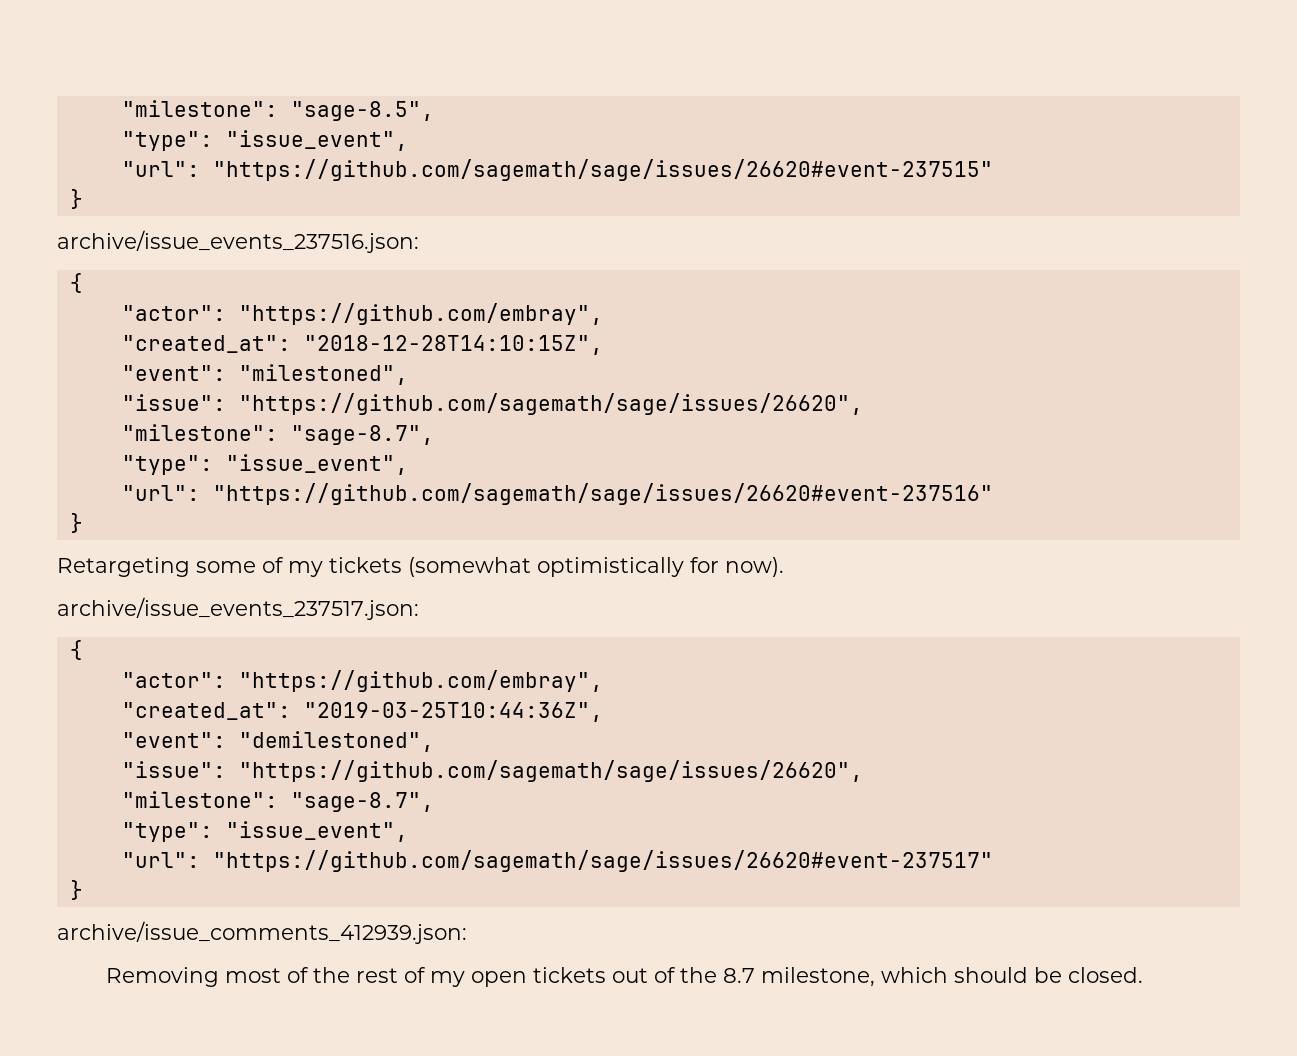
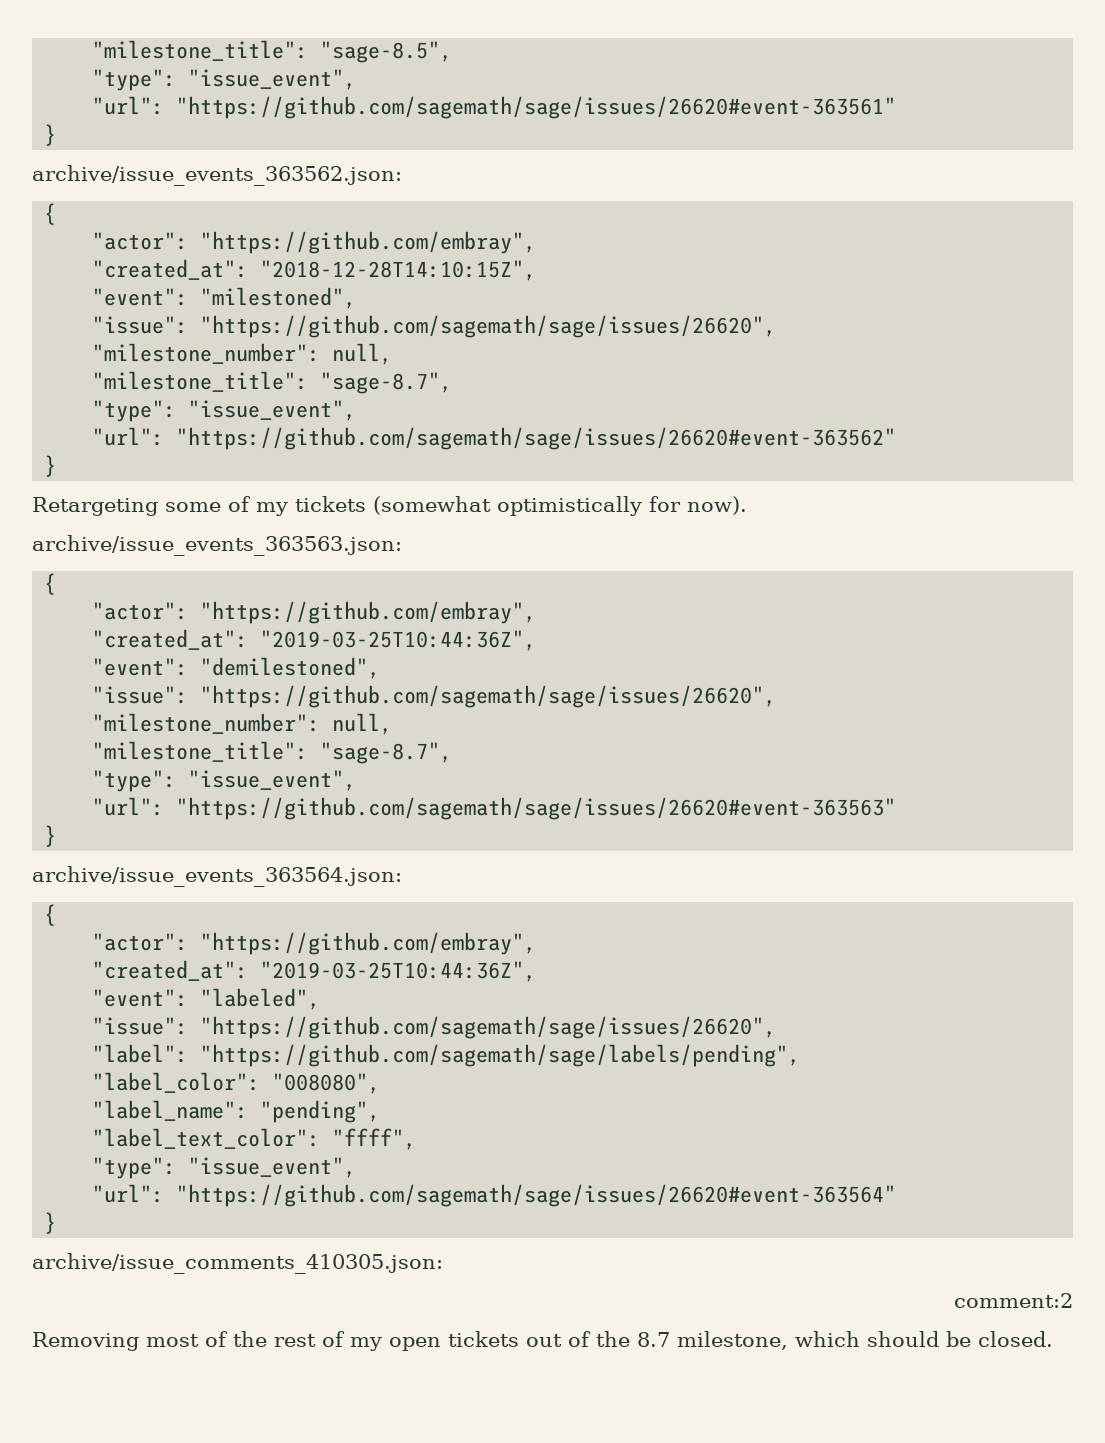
[121,100,278,117] "milestone": -> [92,40,309,61] "milestone_title":
[212,159,993,181] [69,189,83,209] [57,230,419,253] "https://github.com/sagemath/sage/issues/26620#event-237515" // } // archive/issue_events_237516.json: -> [176,96,897,119] [44,124,57,146] [32,165,402,186] "https://github.com/sagemath/sage/issues/26620#event-363561" // } // archive/issue_events_363562.json:
[121,424,434,445] [121,454,408,475] [121,483,993,505] "milestone": "sage-8.7", // "type": "issue_event", // "url": "https://github.com/sagemath/sage/issues/26620#event-237516" -> [92,343,393,365] [92,371,453,394] [92,400,357,422] [92,427,897,450] "milestone_number": null, // "milestone_title": "sage-8.7", // "type": "issue_event", // "url": "https://github.com/sagemath/sage/issues/26620#event-363562"
[57,597,419,620] archive/issue_events_237517.json: -> [32,535,402,556] archive/issue_events_363563.json:
[121,791,434,812] [121,821,408,842] [121,850,993,872] [69,880,83,900] [57,921,467,944] "milestone": "sage-8.7", // "type": "issue_event", // "url": "https://github.com/sagemath/sage/issues/26620#event-237517" // } // archive/issue_comments_412939.json: -> [92,713,393,735] [92,741,453,764] [92,770,357,792] [92,797,897,820] [44,825,57,847] [32,866,402,887] [44,904,57,926] [92,932,537,955] [92,960,537,982] [92,988,321,1010] [92,1016,777,1039] [92,1044,801,1067] [92,1072,381,1094] [92,1100,381,1123] [92,1128,417,1150] [92,1157,357,1179] [92,1184,897,1207] [44,1212,57,1234] [32,1253,443,1274] [954,1293,1073,1308] "milestone_number": null, // "milestone_title": "sage-8.7", // "type": "issue_event", // "url": "https://github.com/sagemath/sage/issues/26620#event-363563" // } // archive/issue_events_363564.json: // { // "actor": "https://github.com/embray", // "created_at": "2019-03-25T10:44:36Z", // "event": "labeled", // "issue": "https://github.com/sagemath/sage/issues/26620", // "label": "https://github.com/sagemath/sage/labels/pending", // "label_color": "008080", // "label_name": "pending", // "label_text_color": "ffff", // "type": "issue_event", // "url": "https://github.com/sagemath/sage/issues/26620#event-363564" // } // archive/issue_comments_410305.json: // comment:2

